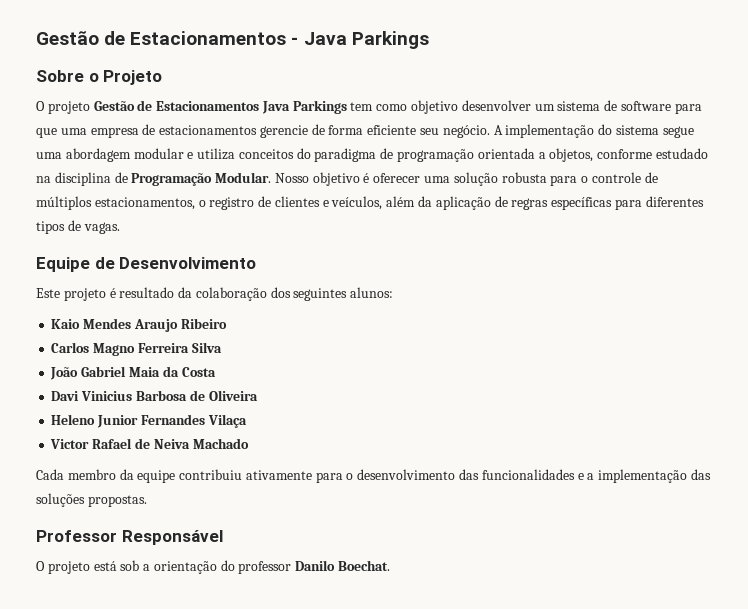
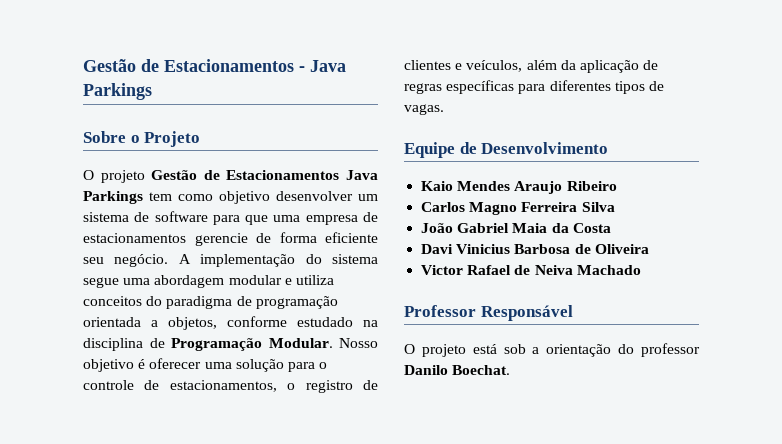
[501,172,547,183] robusta -> (284, 365) none
[36,196,92,210] múltiplos -> (160, 385) none
[36,287,394,301] // Este projeto é resultado da colaboração dos seguintes alunos: -> (609, 148) none
[51,414,247,428] // Heleno Junior Fernandes Vilaça -> (649, 249) none
[36,469,711,483] [36,493,147,507] // Cada membro da equipe contribuiu ativamente para o desenvolvimento das funcionalidades e a implementação das soluções propostas. -> (641, 270) none

